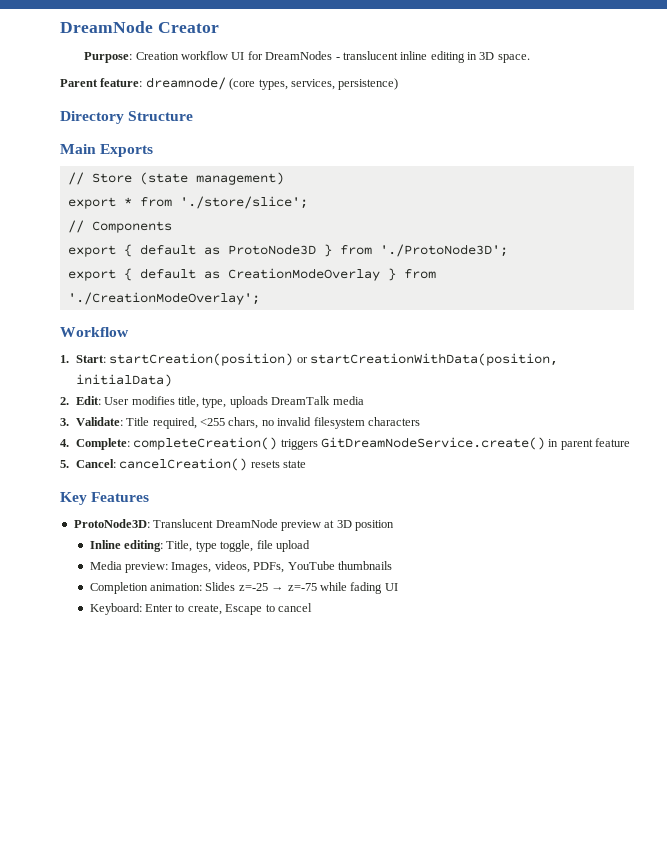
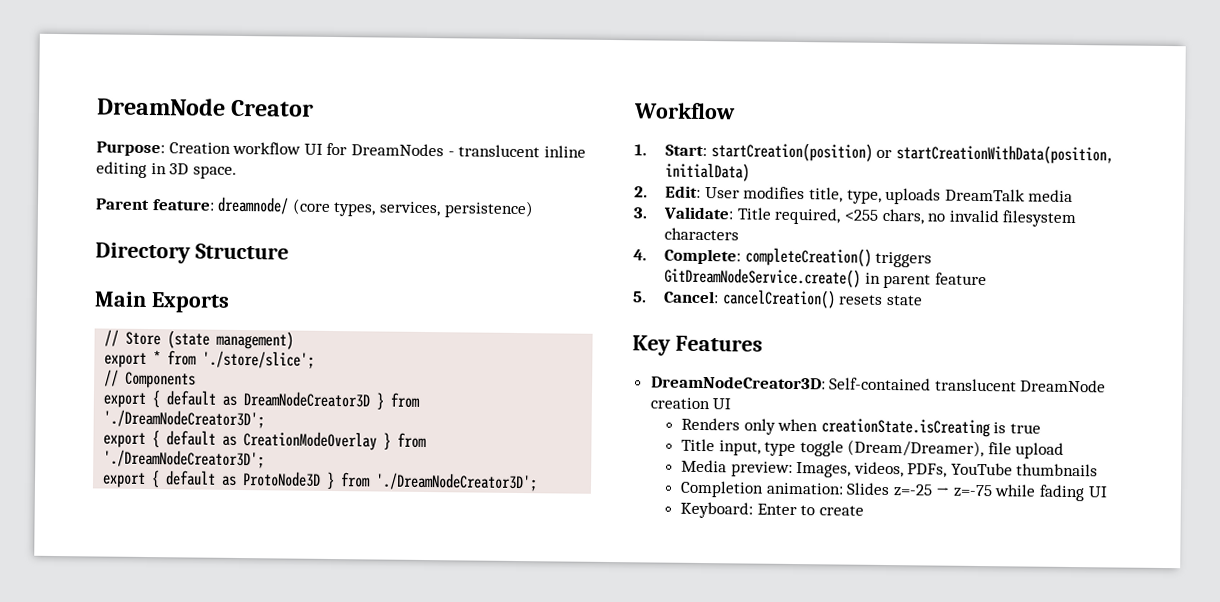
[227,244,508,257] ProtoNode3D } from './ProtoNode3D'; -> [243,391,421,410] [103,409,266,429] DreamNodeCreator3D } from './DreamNodeCreator3D';
[67,292,260,305] './CreationModeOverlay'; -> [103,449,266,469] [102,470,539,492] './DreamNodeCreator3D'; // export { default as ProtoNode3D } from './DreamNodeCreator3D';
[73,519,394,531] [89,540,254,552] ProtoNode3D: Translucent DreamNode preview at 3D position // Inline editing: Title, type toggle, -> [650,375,1107,393] [649,397,732,410] [680,417,1041,438] [680,438,985,458] DreamNodeCreator3D: Self-contained translucent DreamNode creation UI // Renders only when creationState.isCreating is true // Title input, type toggle (Dream/Dreamer),
[187,603,312,615] create, Escape to cancel -> [818,505,864,516] create

